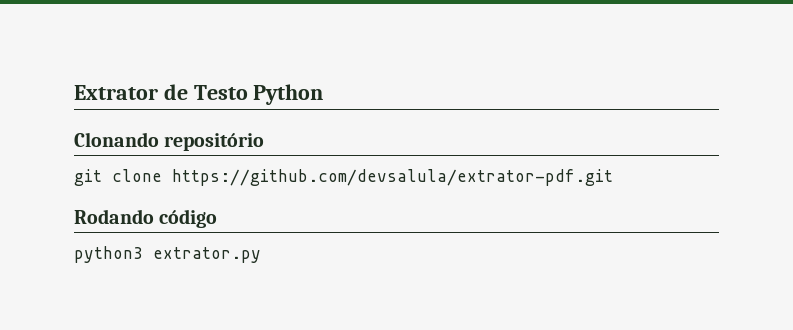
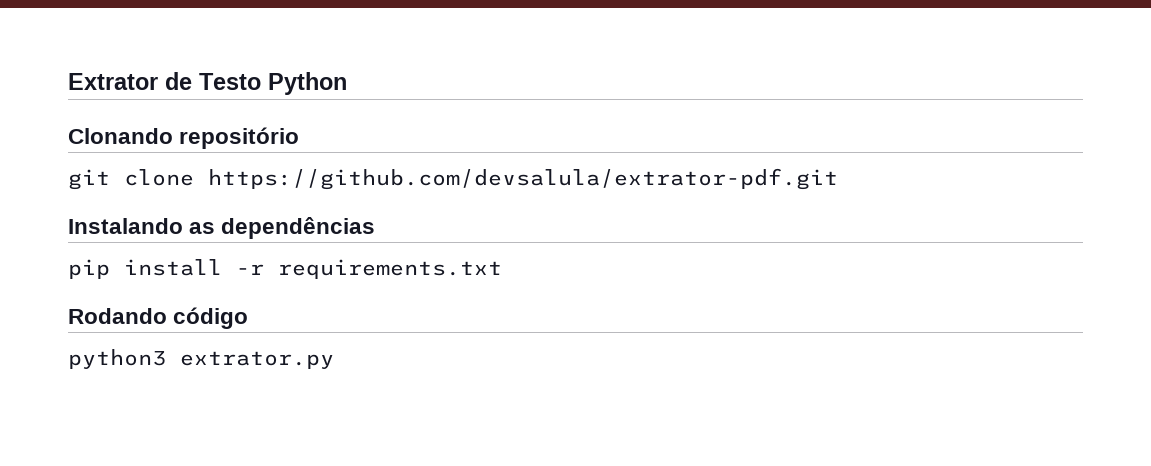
(613, 177) none -> [68,217,376,239] [68,259,502,279] // Instalando as dependências // pip install -r requirements.txt

